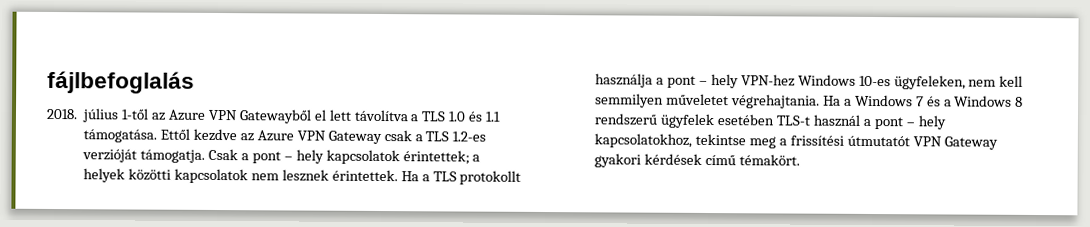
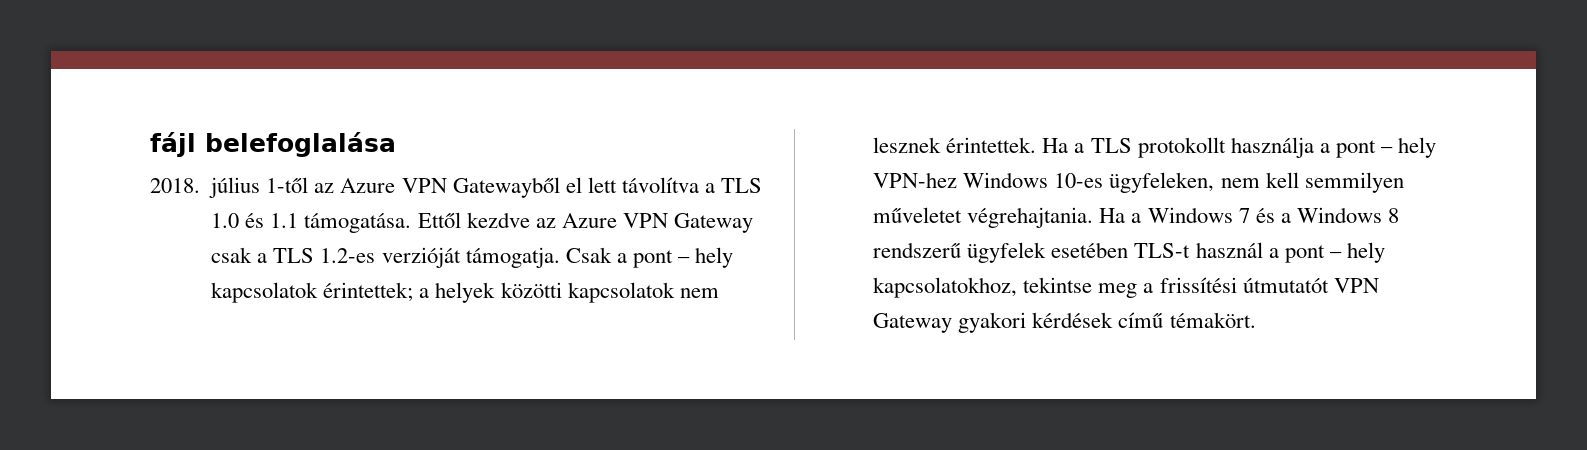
[47,70,195,94] fájlbefoglalás -> [150,132,396,157] fájl belefoglalása

